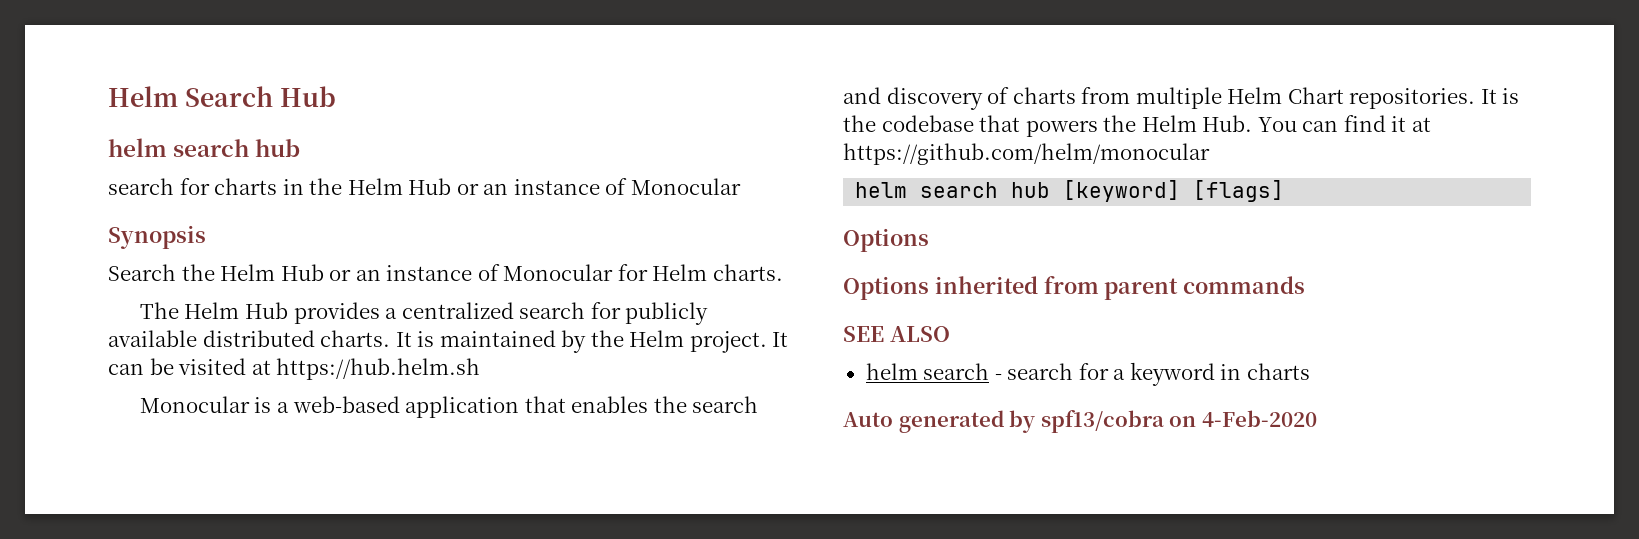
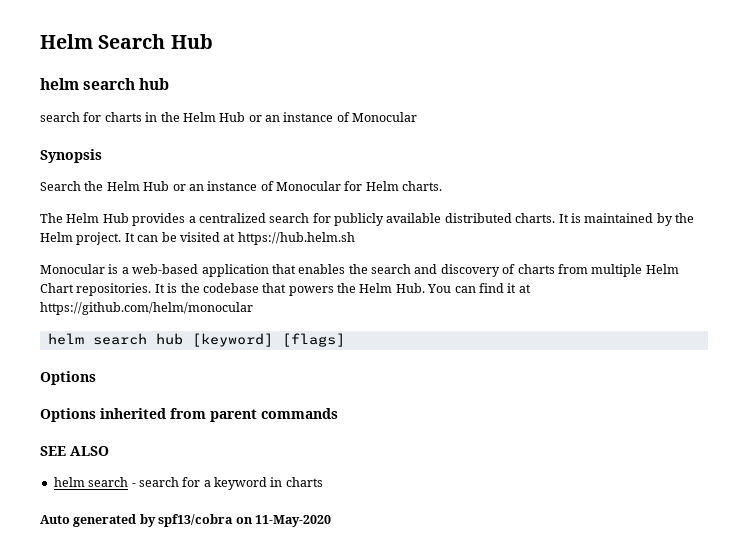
[1201,410,1317,427] 4-Feb-2020 -> [254,515,331,527] 11-May-2020

